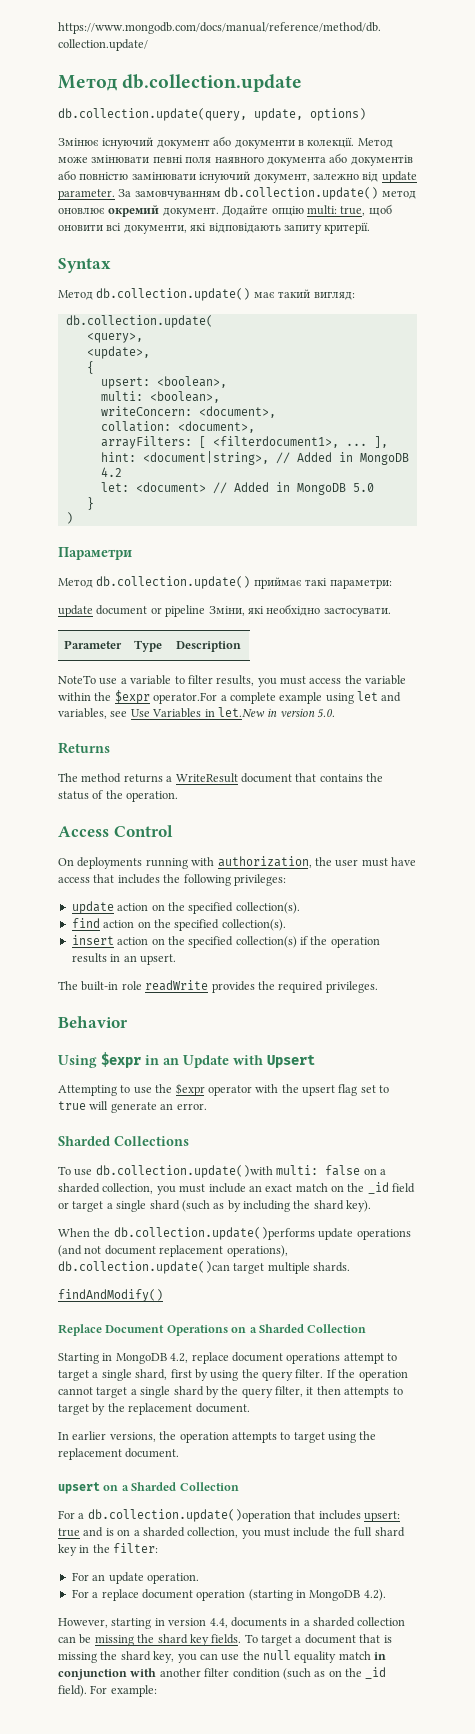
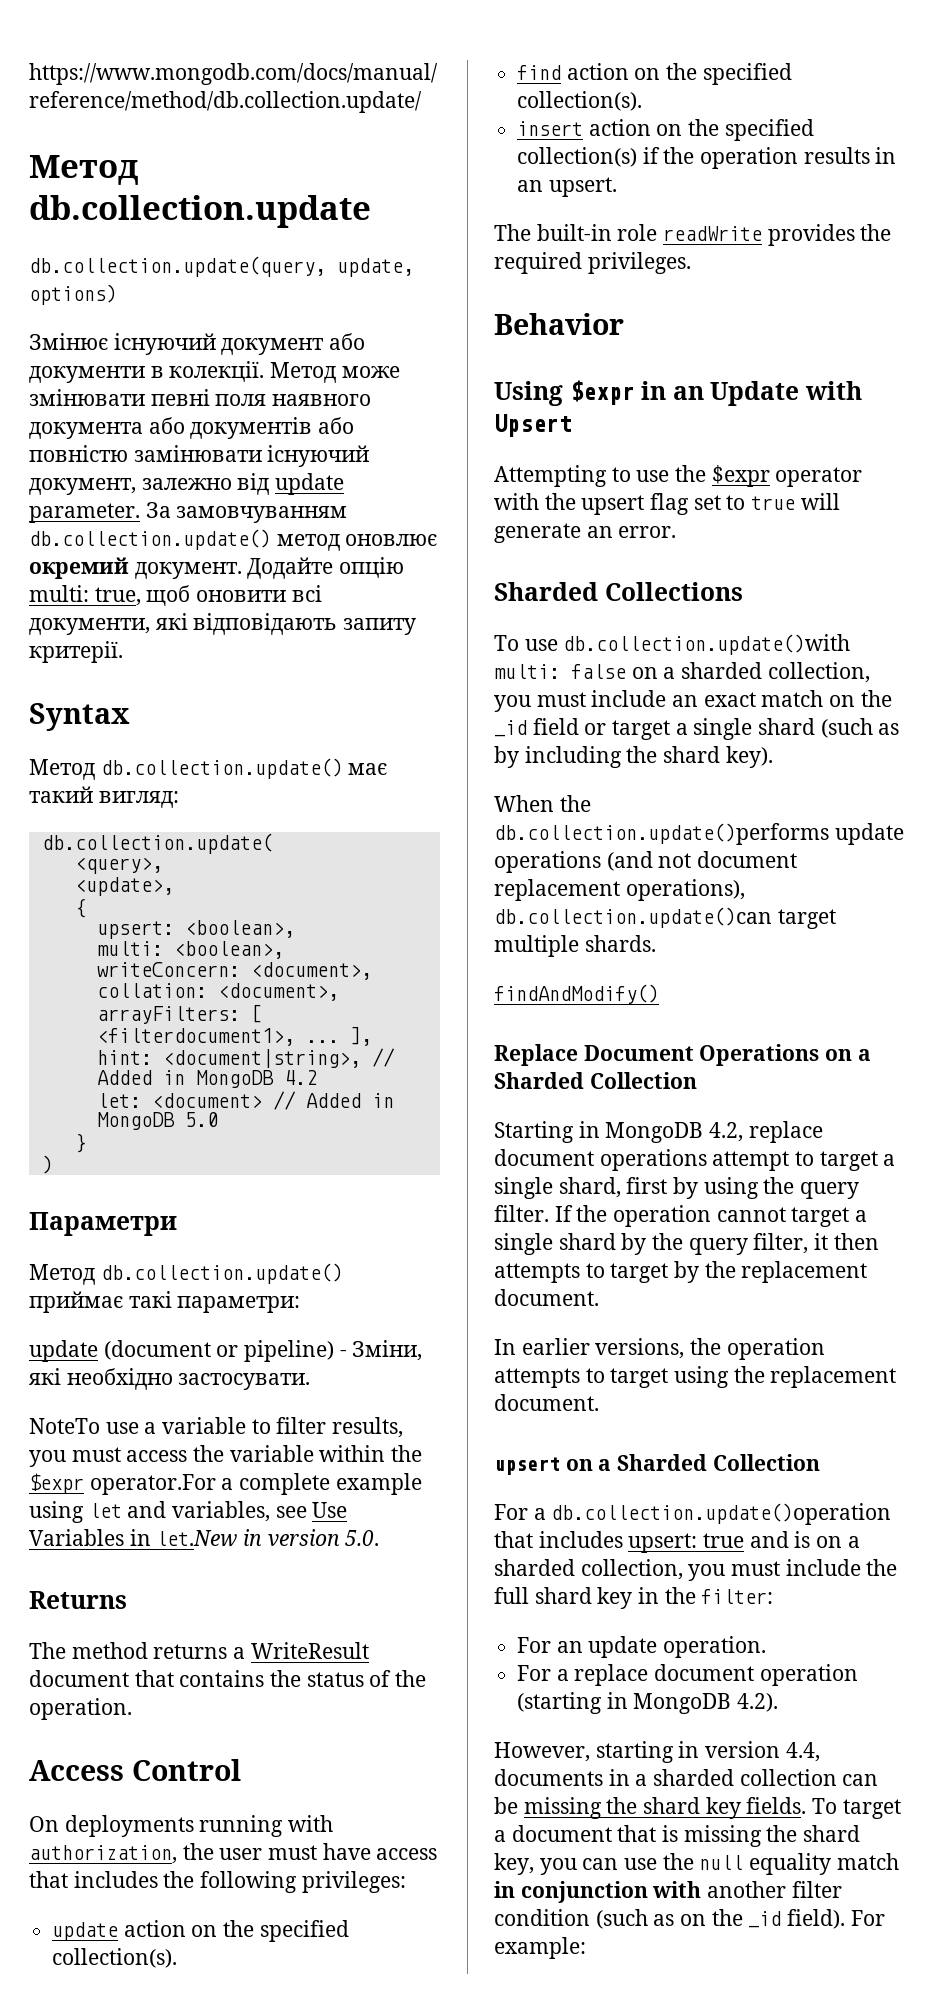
[96,605,206,617] document or pipeline -> [103,1340,347,1362] (document or pipeline) -
[64,640,123,649] [134,640,163,652] [176,641,242,652] // Parameter | Type | Description -> (311, 1381) none

